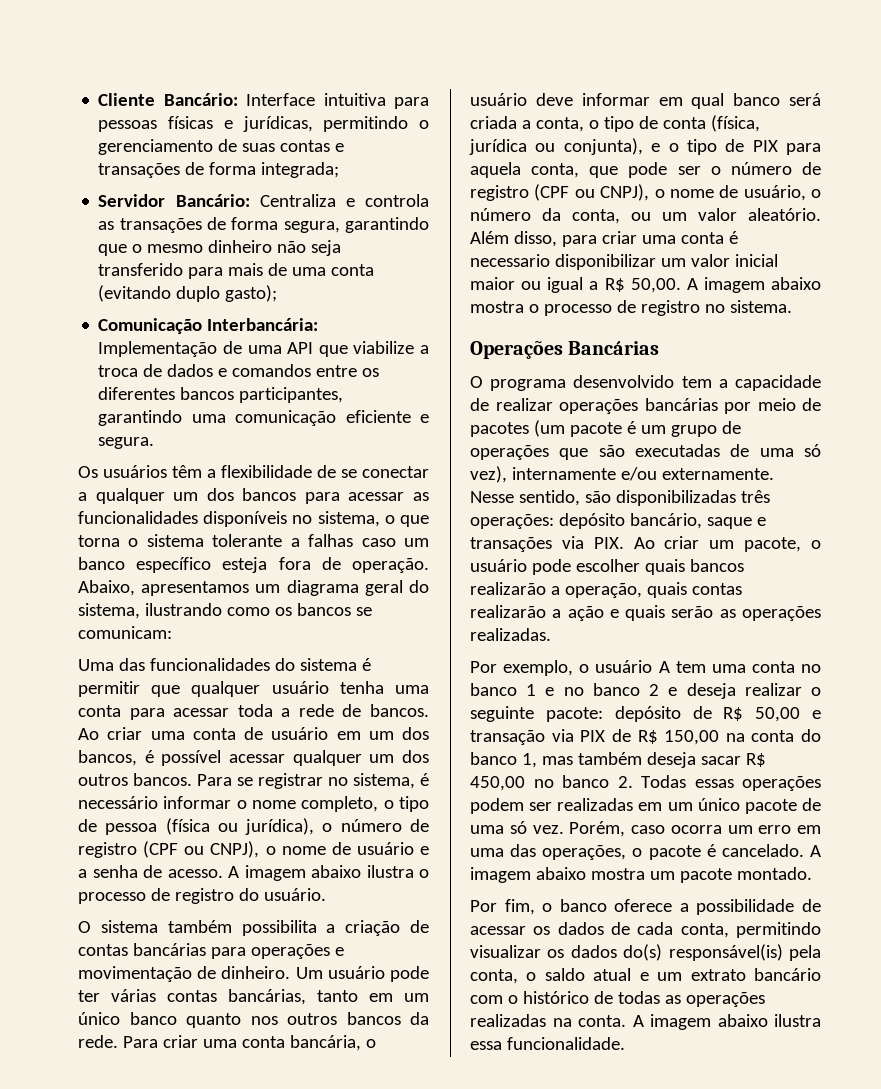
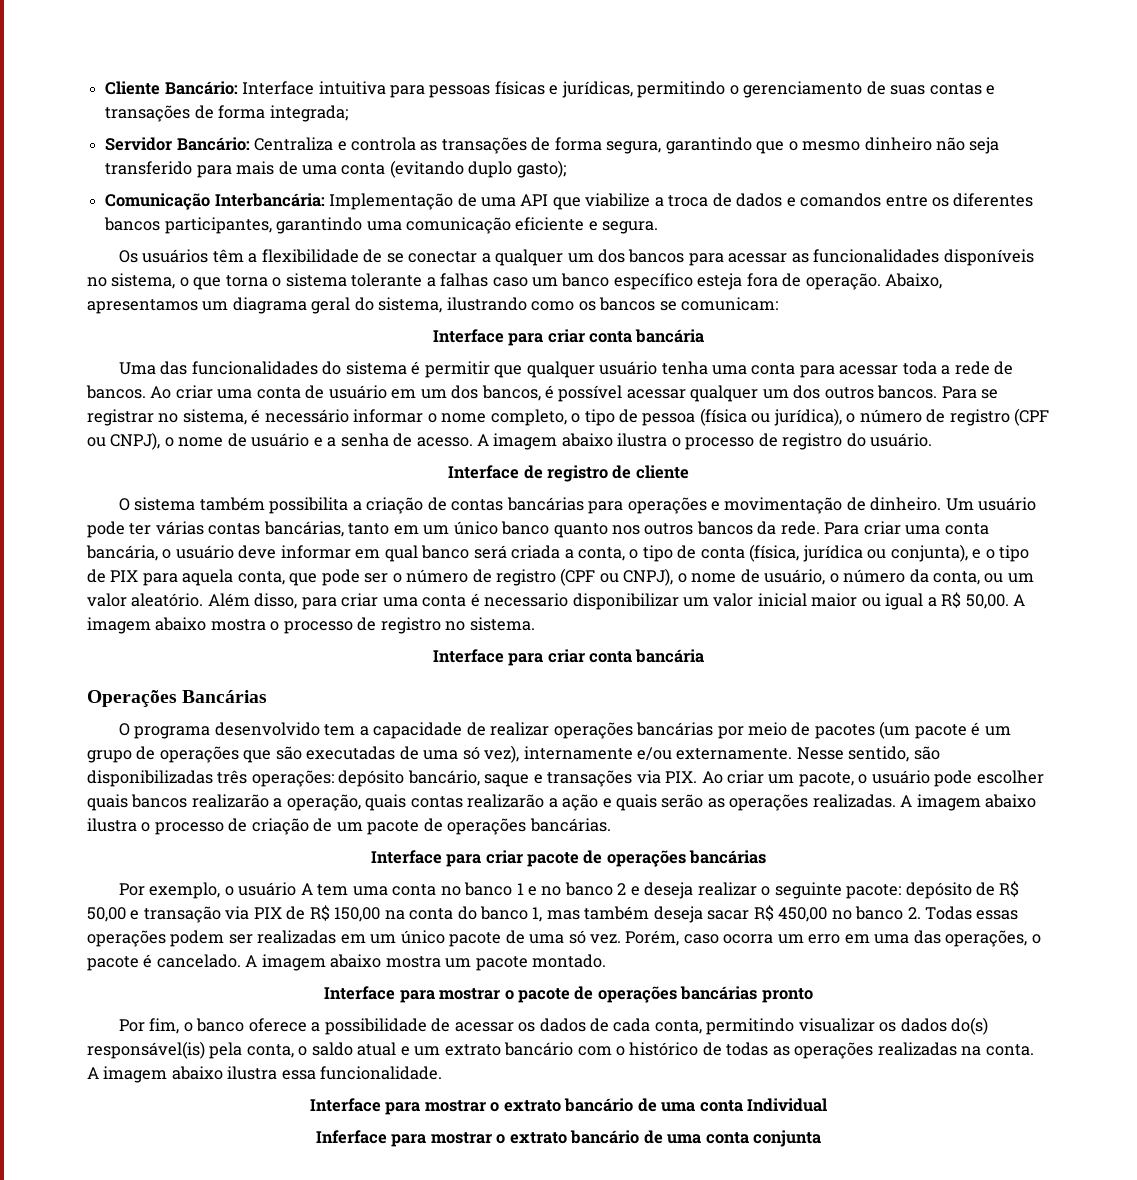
(172, 632) none -> [432,329,705,346] // Interface para criar conta bancária
(326, 894) none -> [448,465,689,482] // Interface de registro de cliente
(792, 306) none -> [432,649,705,666] // Interface para criar conta bancária
(551, 634) none -> [900,794,1037,811] [87,818,611,835] [370,850,767,867] A imagem abaixo ilustra o processo de criação de um pacote de operações bancárias. // Interface para criar pacote de operações bancárias
(812, 873) none -> [324,986,813,1003] // Interface para mostrar o pacote de operações bancárias pronto
(625, 1043) none -> [309,1098,828,1115] [315,1130,822,1147] // Interface para mostrar o extrato bancário de uma conta Individual // Inferface para mostrar o extrato bancário de uma conta conjunta

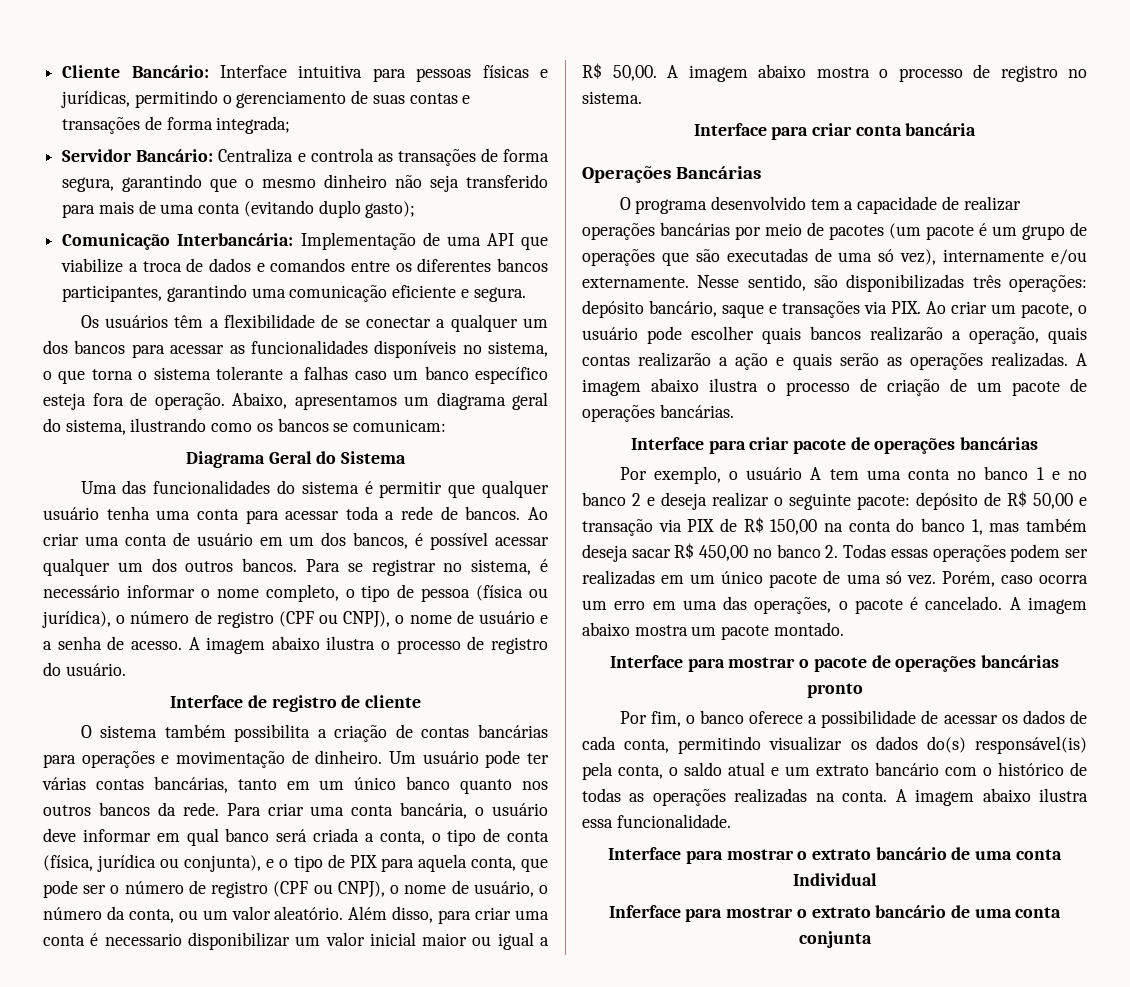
[432,329,705,346] Interface para criar conta bancária -> [185,451,407,468] Diagrama Geral do Sistema

